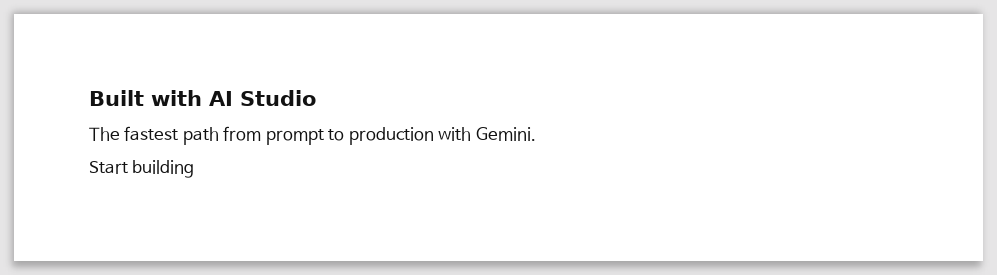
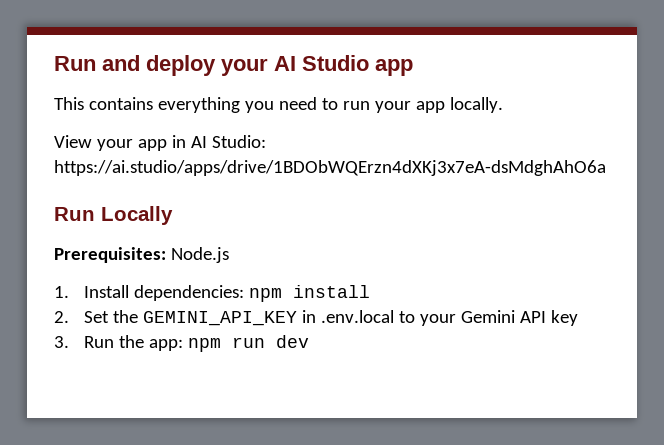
[89,90,316,106] [89,126,536,145] [89,160,195,178] Built with AI Studio // The fastest path from prompt to production with Gemini. // Start building -> [54,55,413,76] [54,97,503,113] [54,135,266,151] [54,160,606,176] [54,206,173,225] [54,247,229,263] [54,285,370,302] [54,310,578,326] [54,335,309,352] Run and deploy your AI Studio app // This contains everything you need to run your app locally. // View your app in AI Studio: https://ai.studio/apps/drive/1BDObWQErzn4dXKj3x7eA-dsMdghAhO6a // Run Locally // Prerequisites: Node.js // 1. Install dependencies: npm install // 2. Set the GEMINI_API_KEY in .env.local to your Gemini API key // 3. Run the app: npm run dev

